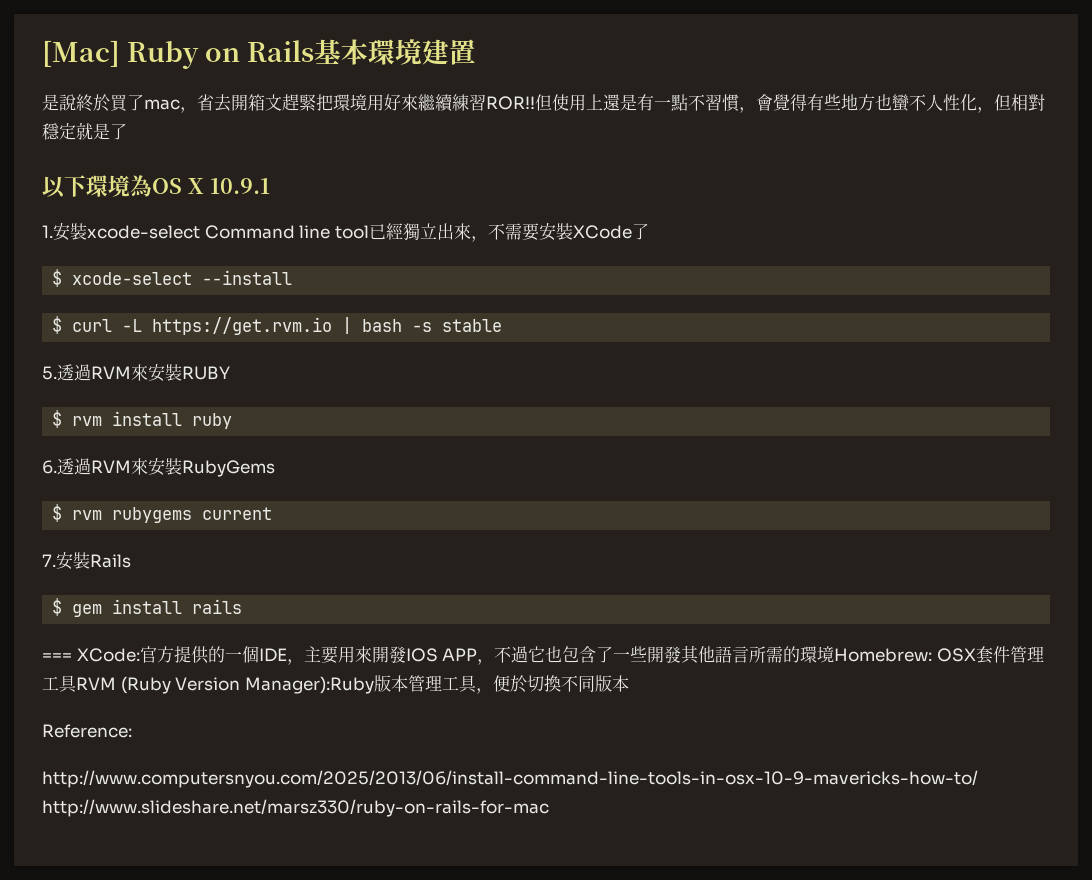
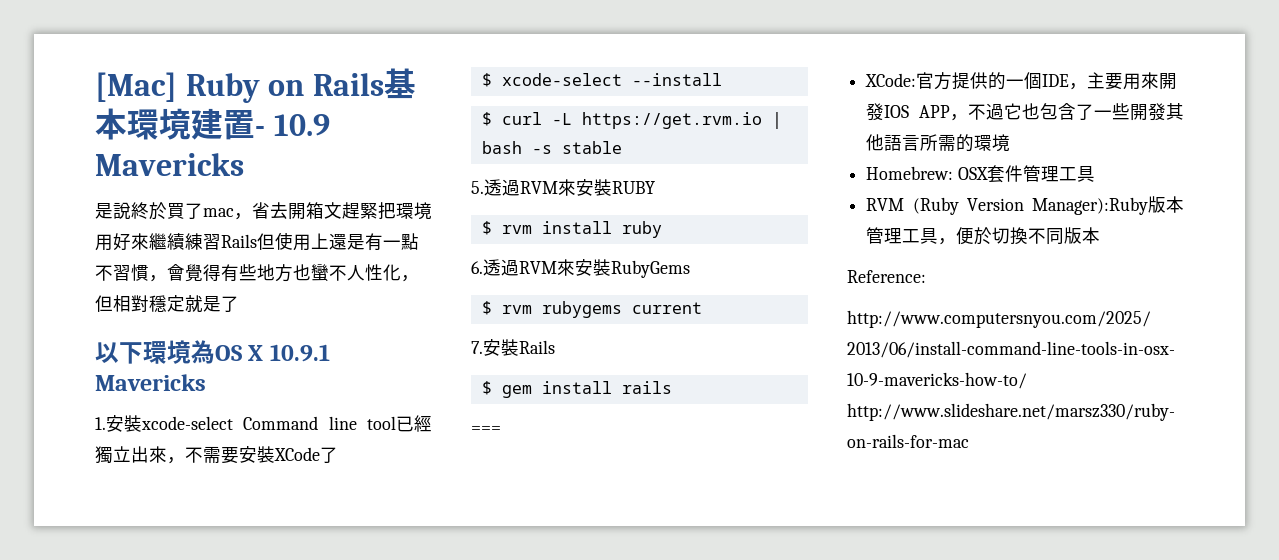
(477, 52) none -> [255,114,330,136] [95,153,244,176] - 10.9 Mavericks
[486,96,535,110] ROR!! -> [221,234,257,248] Rails
(270, 186) none -> [95,374,206,391] Mavericks
(72, 657) none -> (501, 430) //
(835, 654) none -> (1011, 143) //
(77, 684) none -> (1095, 174) //

